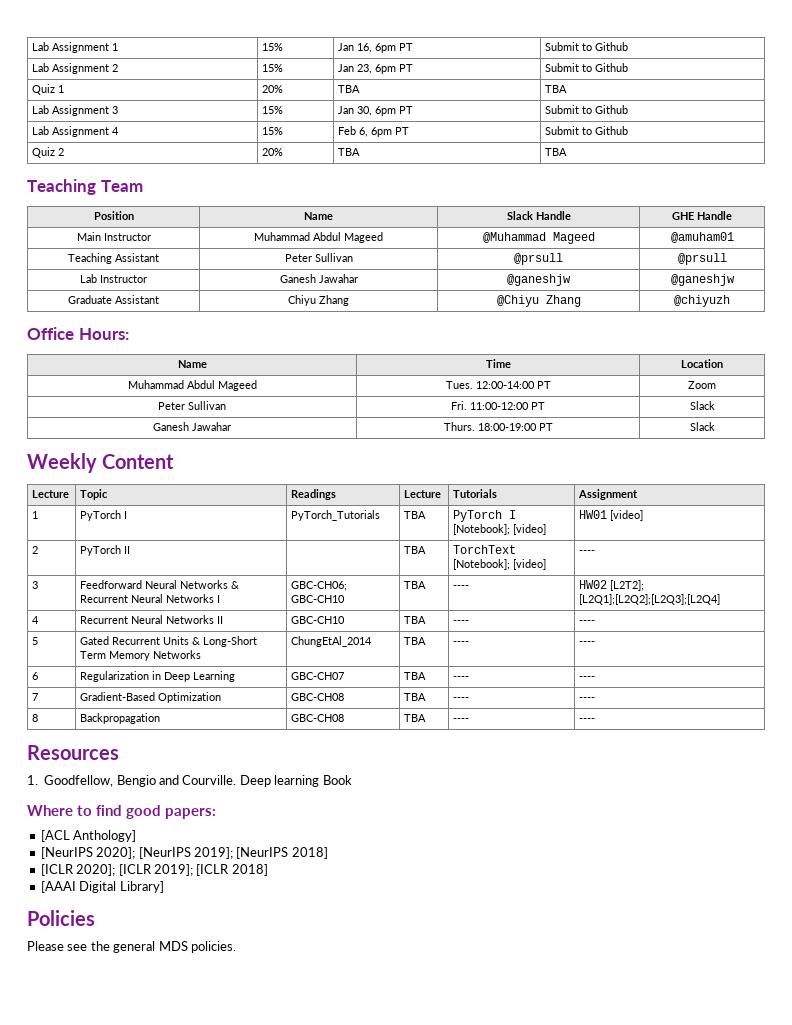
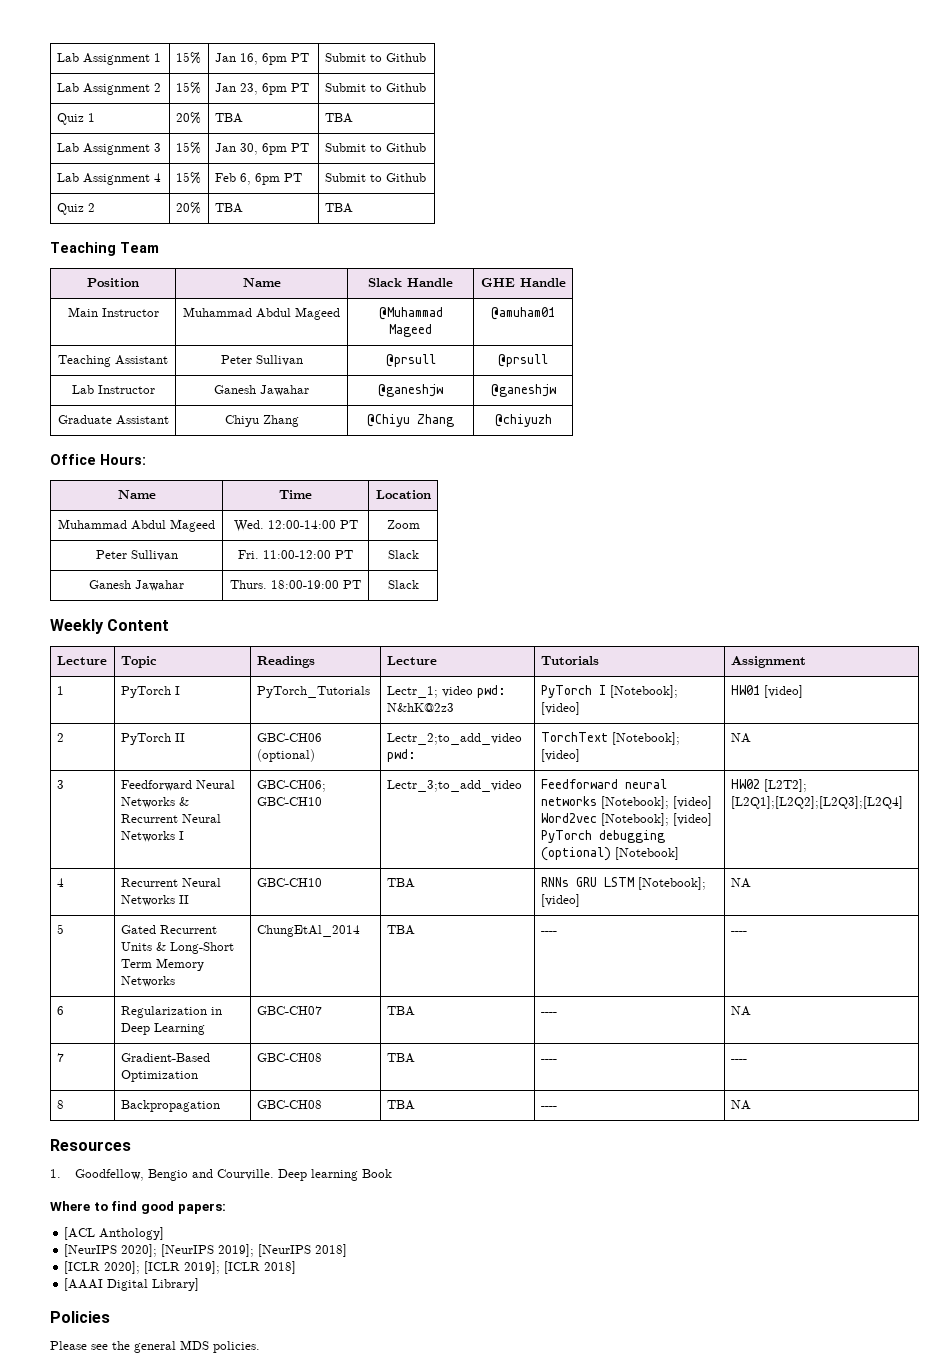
[445,381,473,389] Tues. -> [233,520,264,532] Wed.
[404,511,427,519] TBA -> [386,685,506,698] [386,703,454,712] Lectr_1; video pwd: N&hK@2z3
[404,546,427,554] | TBA -> [256,733,322,742] [256,749,315,762] [386,733,522,745] [386,749,416,762] GBC-CH06 (optional) | Lectr_2;to_add_video pwd:
[579,550,596,554] ---- -> [730,733,751,743] NA
[404,581,427,589] [453,585,470,589] TBA | ---- -> [386,780,522,792] [540,779,667,789] [540,796,712,809] [540,813,712,826] [540,830,665,843] [540,847,679,861] Lectr_3;to_add_video | Feedforward neural networks [Notebook]; [video] Word2vec [Notebook]; [video] PyTorch debugging (optional) [Notebook]
[453,620,470,624] [579,620,596,624] ---- | ---- -> [540,877,706,890] [540,894,580,907] [730,878,751,888] RNNs GRU LSTM [Notebook]; [video] | NA
[579,676,596,680] ---- -> [730,1006,751,1016] NA
[579,718,596,722] ---- -> [730,1100,751,1110] NA

